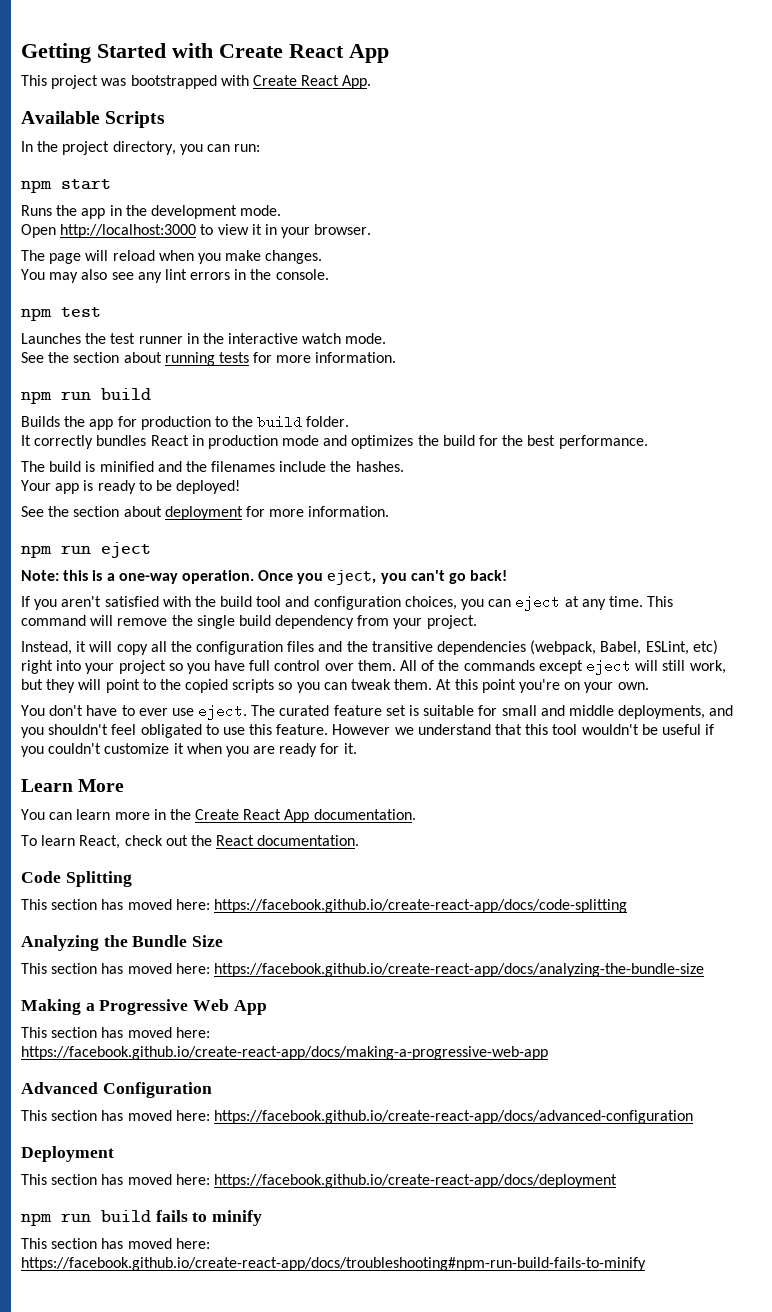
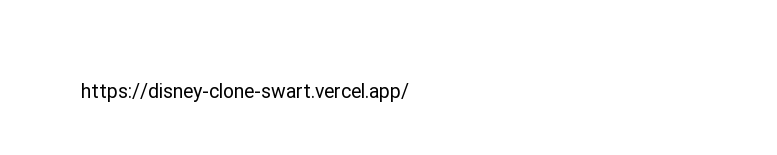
[21,43,389,63] [21,75,372,89] [21,111,166,128] [21,141,261,155] [21,179,111,193] [21,205,282,219] [21,224,372,238] [21,250,323,264] [21,269,329,283] [21,307,101,321] [21,333,387,344] [21,352,397,366] [21,388,151,404] [21,415,350,430] [21,435,648,449] [21,461,404,472] [21,480,241,494] [21,506,390,520] [21,542,151,558] [21,570,508,585] [21,595,674,611] [21,615,477,629] [21,640,718,655] [21,659,726,675] [21,679,649,693] [21,704,734,720] [21,724,715,738] [21,743,357,757] [21,779,125,792] [21,809,416,823] [21,835,360,849] [21,871,132,887] [21,899,627,913] [21,935,224,951] [21,963,704,977] [21,999,267,1015] [21,1027,210,1038] [21,1046,548,1060] [21,1082,212,1098] [21,1110,693,1124] [21,1146,114,1162] [21,1174,617,1188] [21,1210,263,1226] [21,1238,210,1249] [21,1257,646,1271] Getting Started with Create React App // This project was bootstrapped with Create React App. // Available Scripts // In the project directory, you can run: // npm start // Runs the app in the development mode. // Open http://localhost:3000 to view it in your browser. // The page will reload when you make changes. // You may also see any lint errors in the console. // npm test // Launches the test runner in the interactive watch mode. // See the section about running tests for more information. // npm run build // Builds the app for production to the build folder. // It correctly bundles React in production mode and optimizes the build for the best performance. // The build is minified and the filenames include the hashes. // Your app is ready to be deployed! // See the section about deployment for more information. // npm run eject // Note: this is a one-way operation. Once you eject, you can't go back! // If you aren't satisfied with the build tool and configuration choices, you can eject at any time. This command will remove the single build dependency from your project. // Instead, it will copy all the configuration files and the transitive dependencies (webpack, Babel, ESLint, etc) right into your project so you have full control over them. All of the commands except eject will still work, but they will point to the copied scripts so you can tweak them. At this point you're on your own. // You don't have to ever use eject. The curated feature set is suitable for small and middle deployments, and you shouldn't feel obligated to use this feature. However we understand that this tool wouldn't be useful if you couldn't customize it when you are ready for it. // Learn More // You can learn more in the Create React App documentation. // To learn React, check out the React documentation. // Code Splitting // This section has moved here: https://facebook.github.io/create-react-app/docs/code-splitting // Analyzing the Bundle Size // This section has moved here: https://facebook.github.io/create-react-app/docs/analyzing-the-bundle-size // Making a Progressive Web App // This section has moved here: https://facebook.github.io/create-react-app/docs/making-a-progressive-web-app // Advanced Configuration // This section has moved here: https://facebook.github.io/create-react-app/docs/advanced-configuration // Deployment // This section has moved here: https://facebook.github.io/create-react-app/docs/deployment // npm run build fails to minify // This section has moved here: https://facebook.github.io/create-react-app/docs/troubleshooting#npm-run-build-fails-to-minify -> [81,83,409,102] https://disney-clone-swart.vercel.app/

